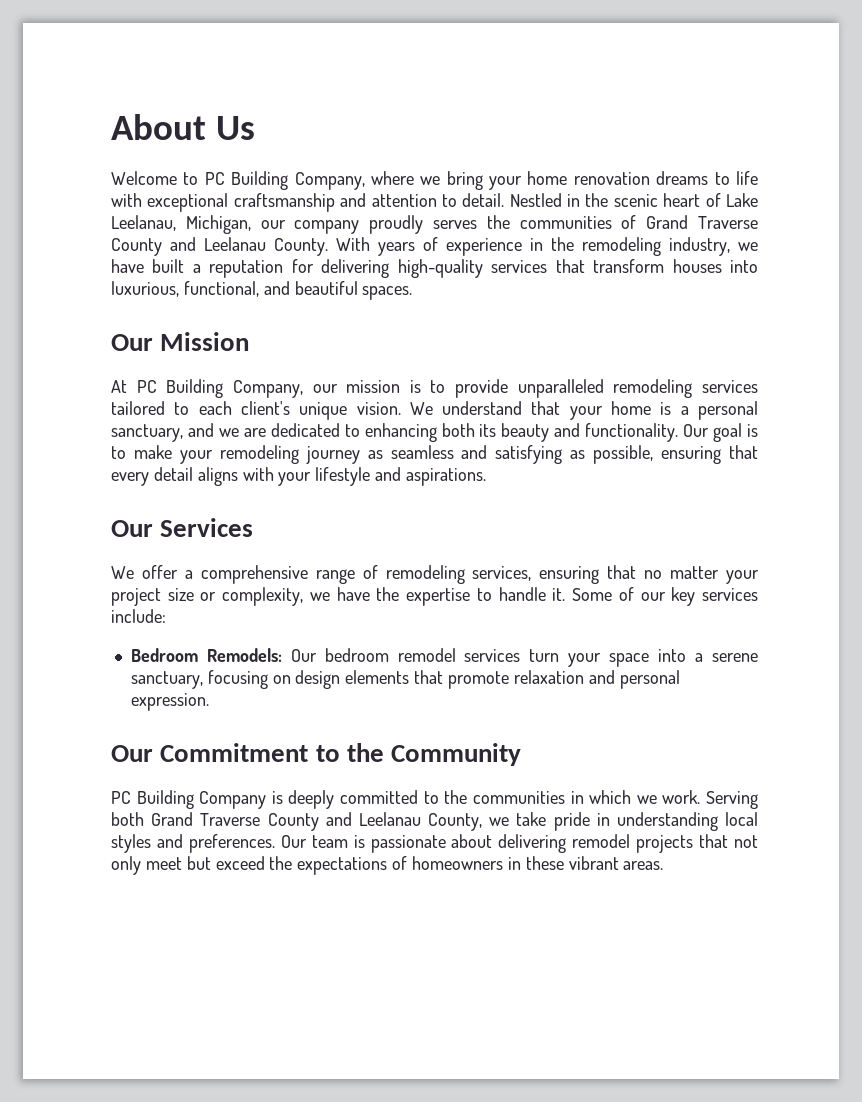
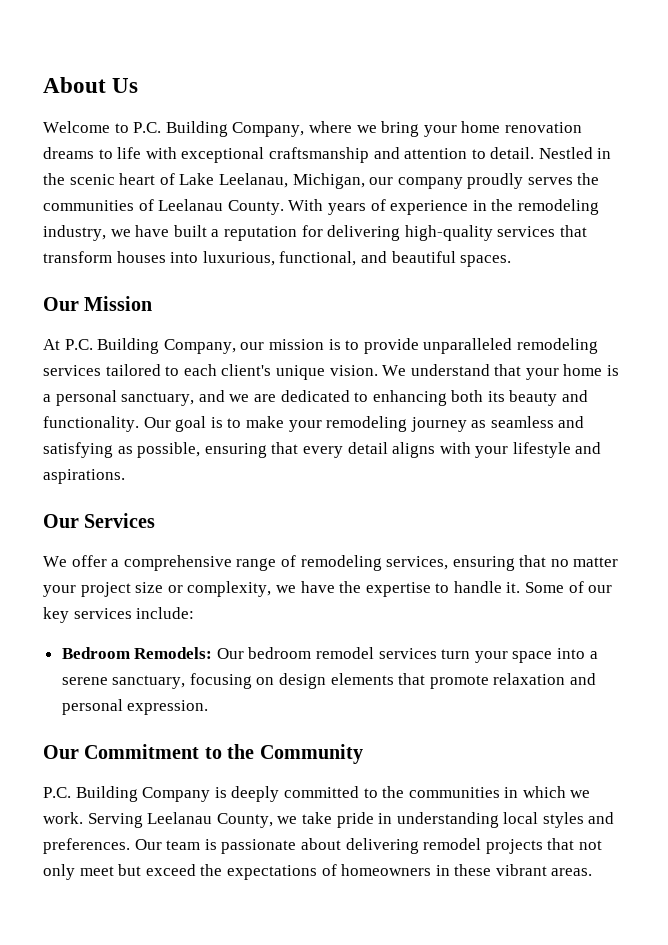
[204,172,225,185] PC -> [133,122,162,133] P.C.
[646,215,758,229] [111,237,196,256] Grand Traverse County and -> (154, 205) none
[136,380,157,393] PC -> [64,339,93,350] P.C.
[111,791,131,804] PC -> [43,787,71,798] P.C.
[111,812,352,831] both Grand Traverse County and -> (143, 820) none

